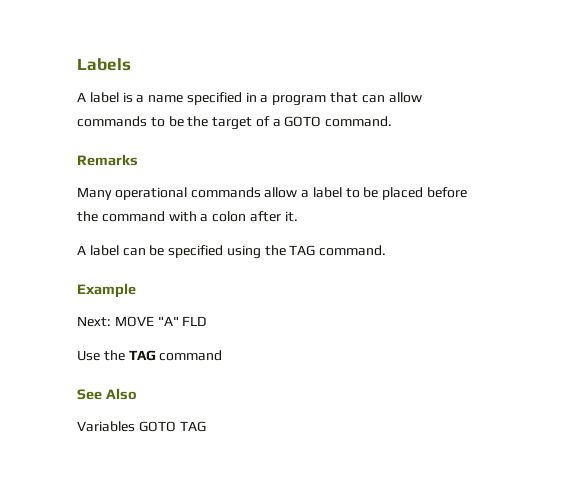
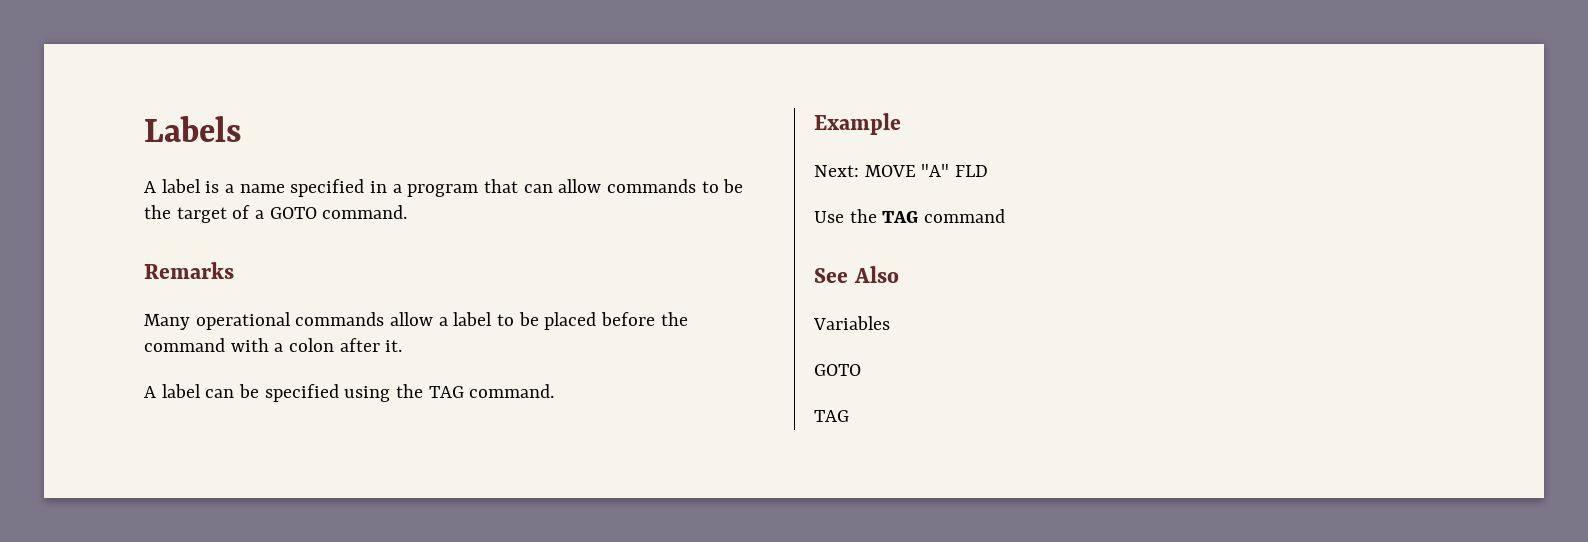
[138,421,176,432] GOTO -> [814,364,861,376] // GOTO //

